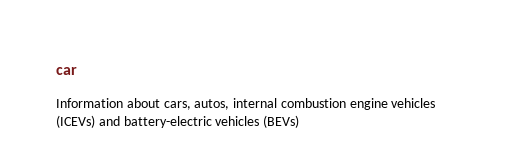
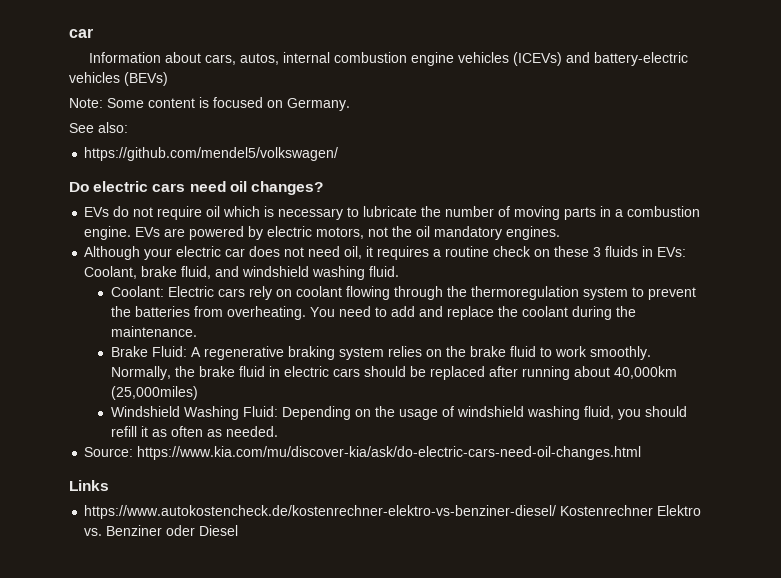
(300, 121) none -> [69,97,350,111] [69,122,128,133] [84,147,339,161] [69,181,323,195] [84,206,701,220] [84,226,561,240] [84,246,687,260] [84,266,400,280] [110,286,696,300] [110,306,636,320] [110,326,197,337] [110,346,651,360] [110,366,677,380] [110,386,198,400] [110,406,687,420] [110,426,278,437] [84,446,642,460] [69,480,109,491] [84,505,702,519] [84,525,239,536] // Note: Some content is focused on Germany. // See also: // https://github.com/mendel5/volkswagen/ // Do electric cars need oil changes? // EVs do not require oil which is necessary to lubricate the number of moving parts in a combustion engine. EVs are powered by electric motors, not the oil mandatory engines. // Although your electric car does not need oil, it requires a routine check on these 3 fluids in EVs: Coolant, brake fluid, and windshield washing fluid. // Coolant: Electric cars rely on coolant flowing through the thermoregulation system to prevent the batteries from overheating. You need to add and replace the coolant during the maintenance. // Brake Fluid: A regenerative braking system relies on the brake fluid to work smoothly. Normally, the brake fluid in electric cars should be replaced after running about 40,000km (25,000miles) // Windshield Washing Fluid: Depending on the usage of windshield washing fluid, you should refill it as often as needed. // Source: https://www.kia.com/mu/discover-kia/ask/do-electric-cars-need-oil-changes.html // Links // https://www.autokostencheck.de/kostenrechner-elektro-vs-benziner-diesel/ Kostenrechner Elektro vs. Benziner oder Diesel

